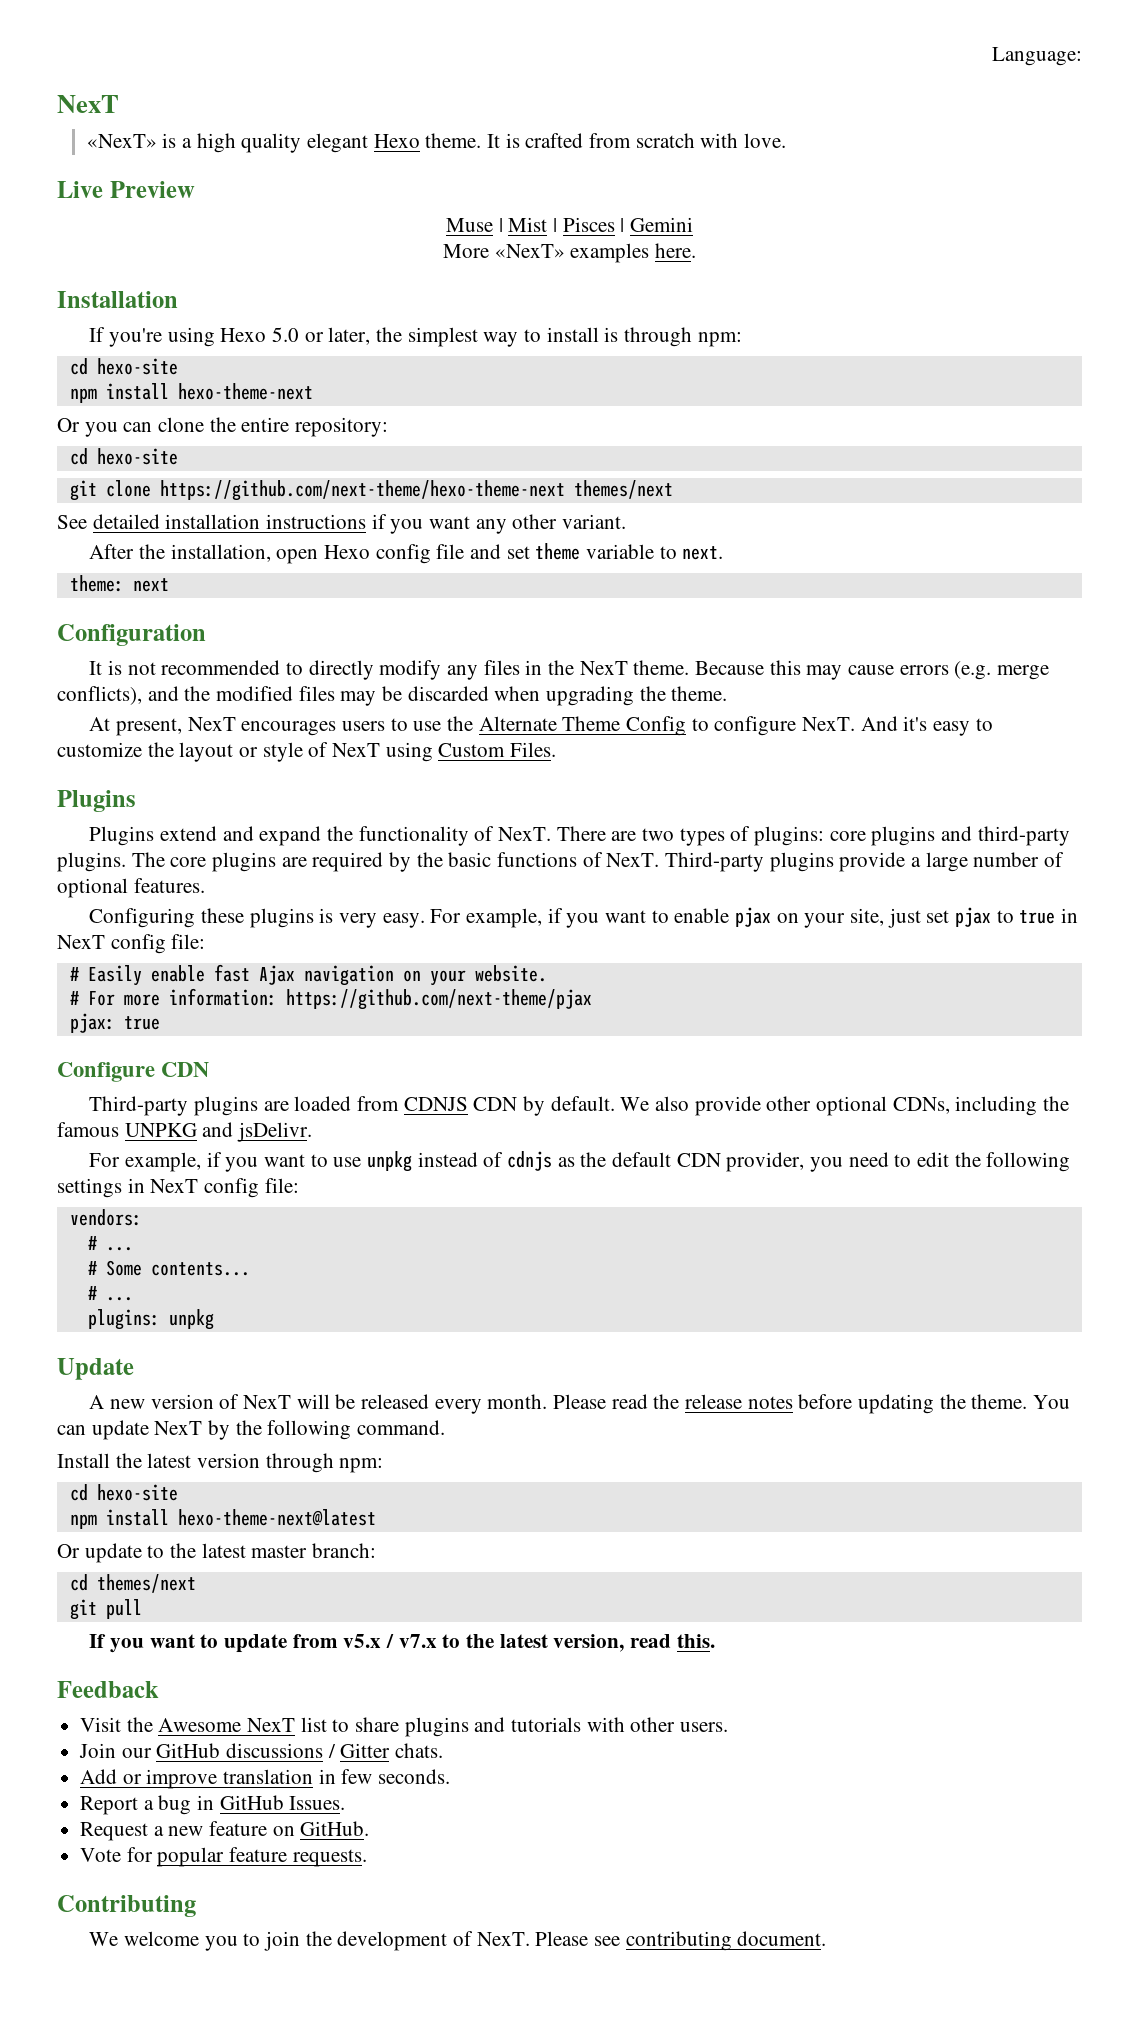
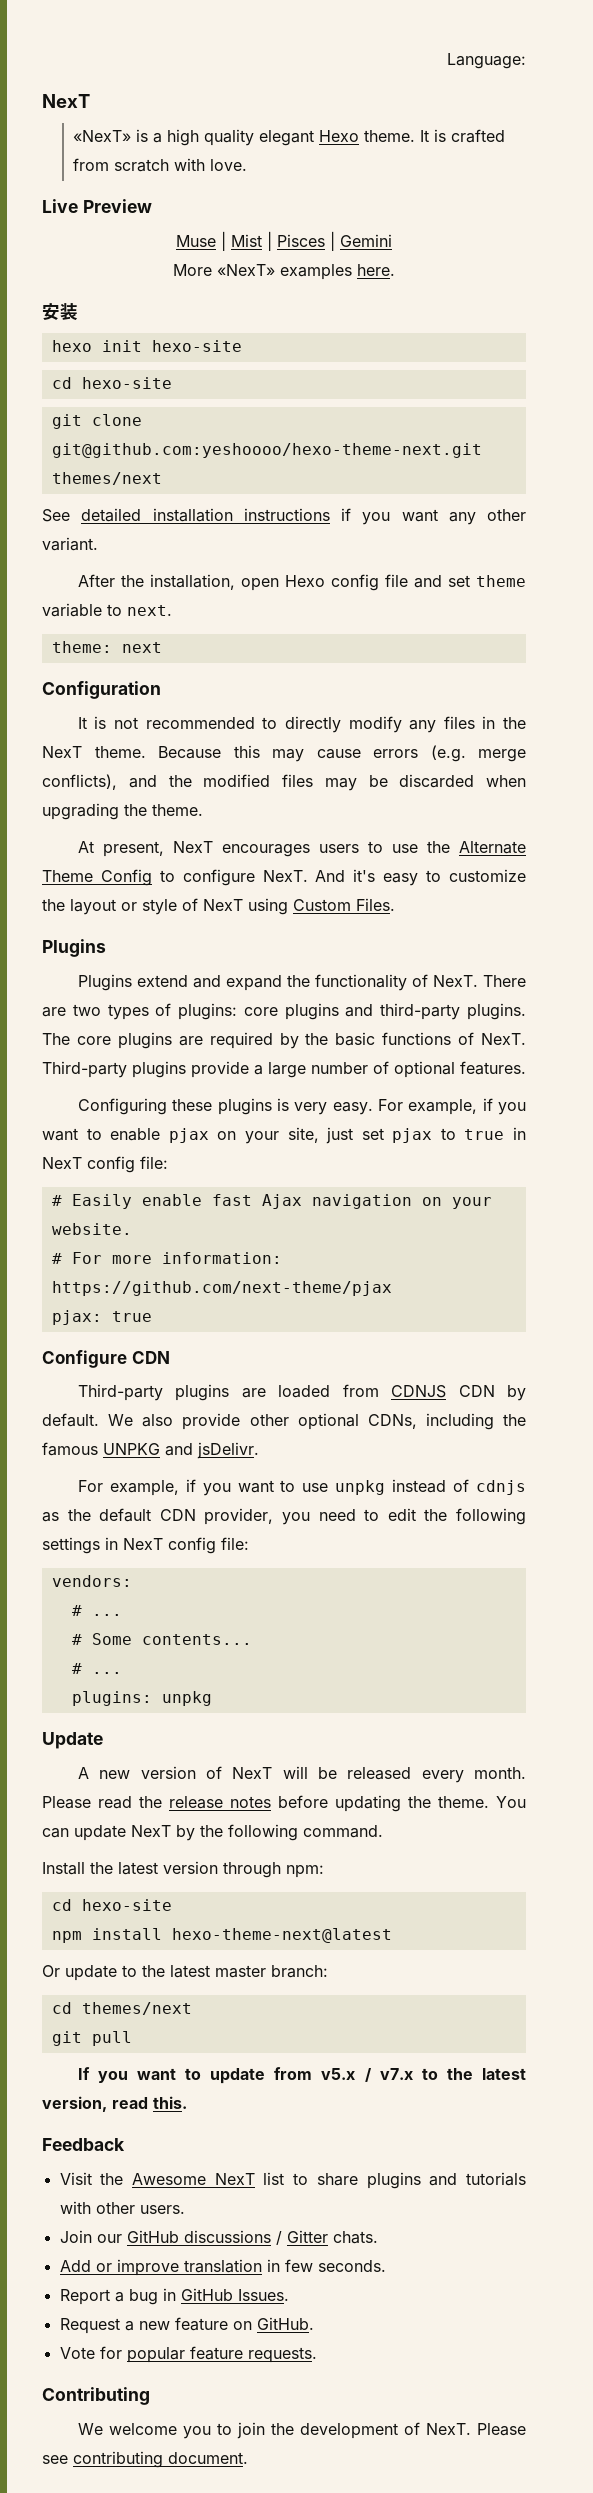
[57,291,178,308] [89,327,742,347] [69,358,178,375] [69,383,313,403] [57,417,389,437] Installation // If you're using Hexo 5.0 or later, the simplest way to install is through npm: // cd hexo-site // npm install hexo-theme-next // Or you can clone the entire repository: -> [42,303,78,320] [51,340,242,352] 安装 // hexo init hexo-site
[159,480,565,501] https://github.com/next-theme/hexo-theme-next -> [51,443,482,458] git@github.com:yeshoooo/hexo-theme-next.git

